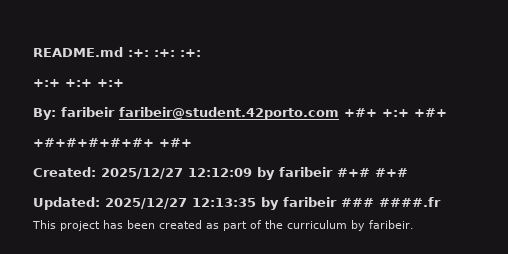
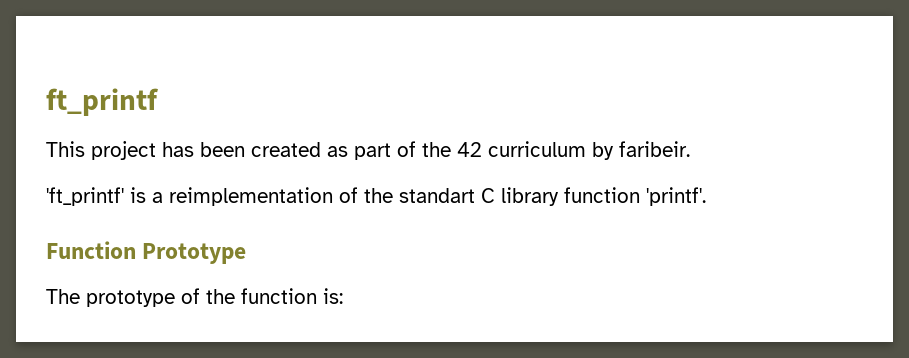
[33,47,201,57] [33,79,124,87] [33,107,447,120] [33,138,192,147] [33,167,408,180] [33,197,441,210] README.md :+: :+: :+: // +:+ +:+ +:+ // By: faribeir faribeir@student.42porto.com +#+ +:+ +#+ // +#+#+#+#+#+ +#+ // Created: 2025/12/27 12:12:09 by faribeir #+# #+# // Updated: 2025/12/27 12:13:35 by faribeir ### ####.fr -> [46,88,158,116] ft_printf
(283, 224) none -> [457,142,482,157] 42
(414, 224) none -> [46,187,706,206] [46,241,247,264] [46,288,343,307] // 'ft_printf' is a reimplementation of the standart C library function 'printf'. // Function Prototype // The prototype of the function is:

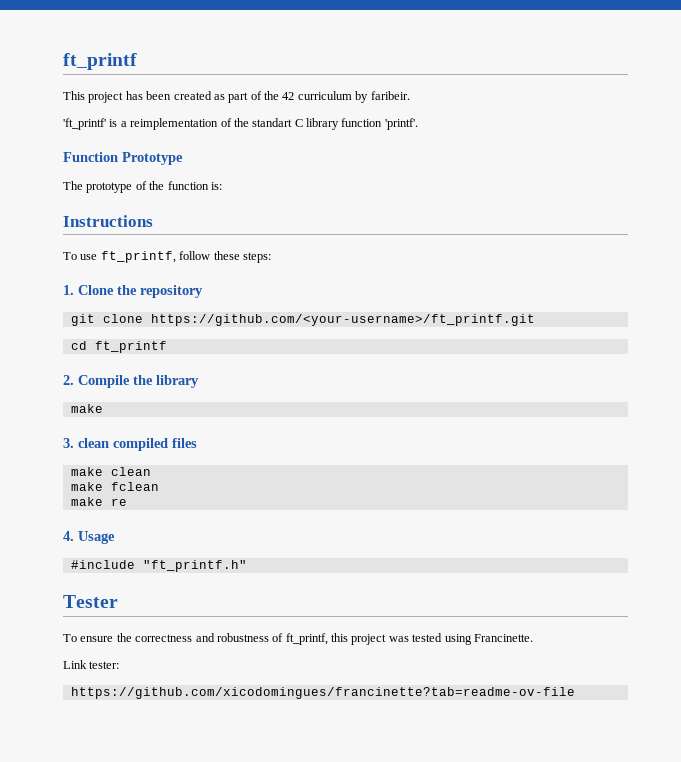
(343, 296) none -> [63,215,153,227] [63,251,271,263] [63,285,203,298] [70,314,535,326] [70,341,167,353] [63,375,199,388] [70,404,103,413] [63,438,197,451] [70,467,151,476] [70,482,159,491] [70,497,127,506] [63,531,115,544] [70,560,247,572] [63,595,118,608] [63,633,533,645] [63,660,120,669] [70,687,575,699] // Instructions // To use ft_printf, follow these steps: // 1. Clone the repository // git clone https://github.com/<your-username>/ft_printf.git // cd ft_printf // 2. Compile the library // make // 3. clean compiled files // make clean // make fclean // make re // 4. Usage // #include "ft_printf.h" // Tester // To ensure the correctness and robustness of ft_printf, this project was tested using Francinette. // Link tester: // https://github.com/xicodomingues/francinette?tab=readme-ov-file

